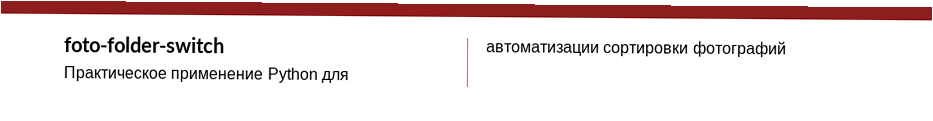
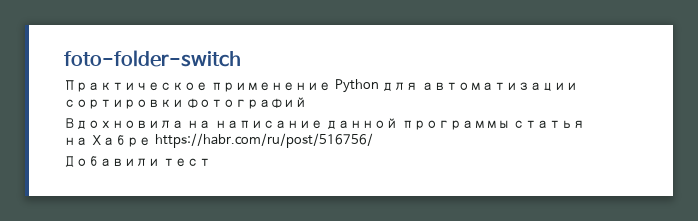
(787, 49) none -> [64,118,585,130] [64,133,373,148] [64,156,212,167] // Вдохновила на написание данной программы статья на Хабре https://habr.com/ru/post/516756/ // Добавили тест

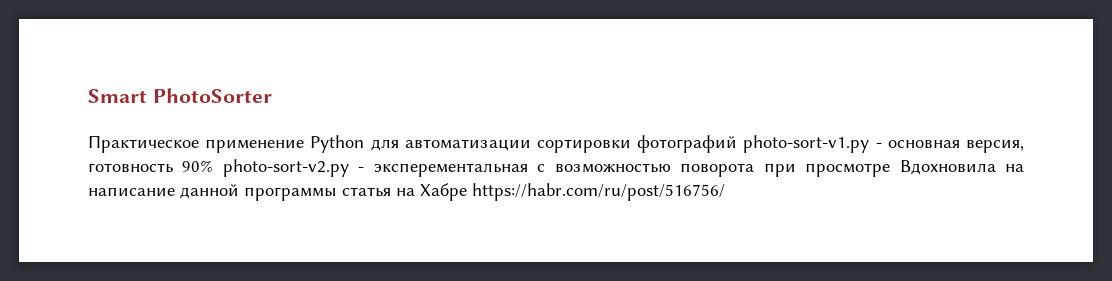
[64,50,241,67] foto-folder-switch -> [88,88,272,103] Smart PhotoSorter
(308, 103) // -> [743,135,1025,153] [88,159,891,177] photo-sort-v1.py - основная версия, готовность 90% photo-sort-v2.py - эксперементальная с возможностью поворота при просмотре
[64,156,212,167] // Добавили тест -> (725, 192) none

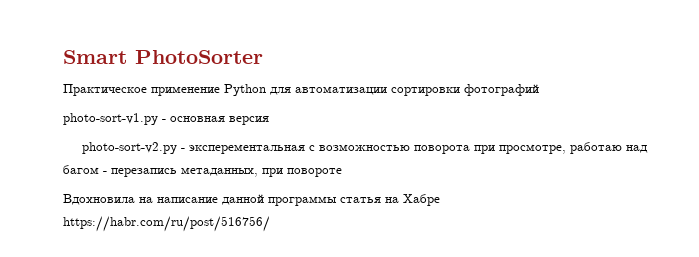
(738, 144) none -> (539, 90) //
[966,139,1025,153] [88,160,214,173] версия, готовность 90% -> [229,116,269,125] версия //
[805,163,891,177] просмотре -> [498,142,648,154] [63,165,342,177] просмотре, работаю над багом - перезапись метаданных, при повороте //

